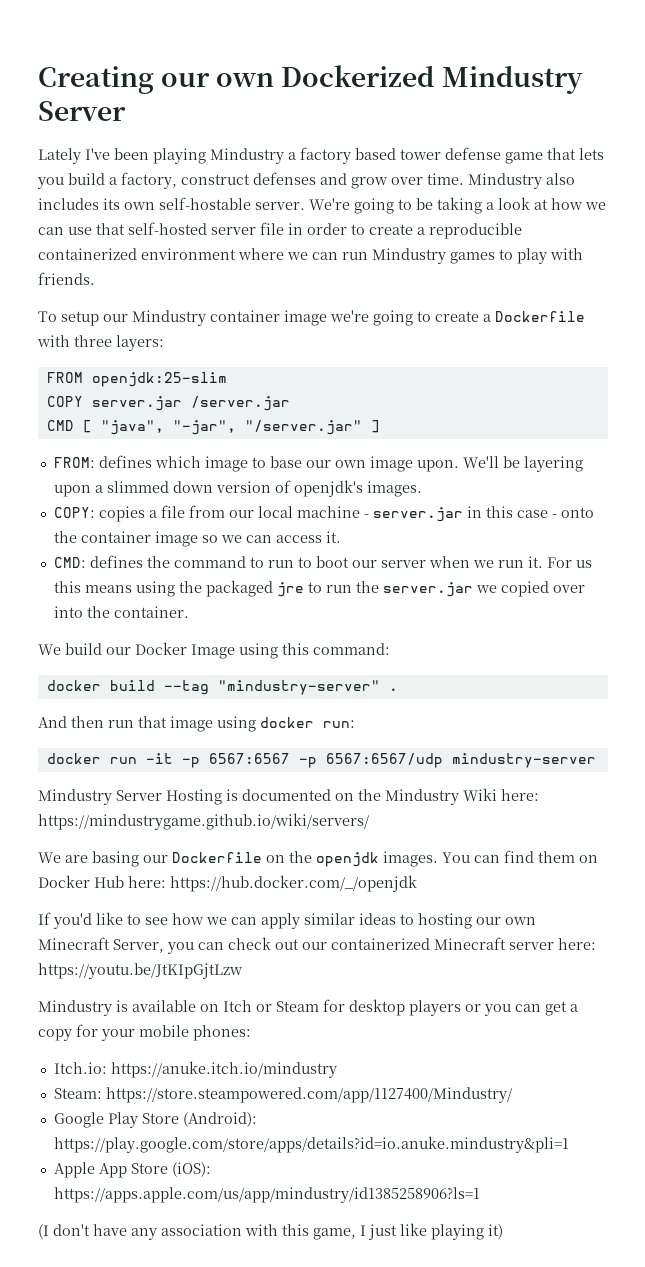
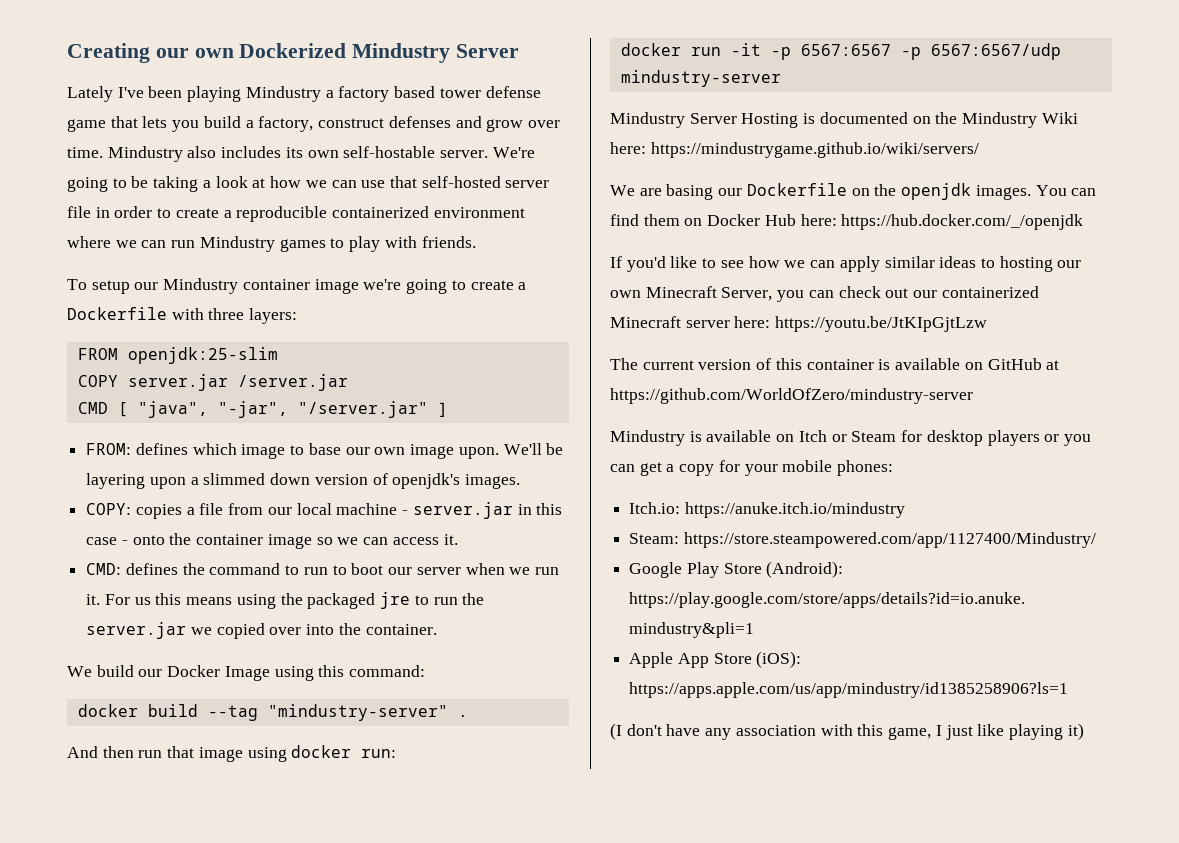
(243, 971) none -> [610,358,1060,370] [610,388,973,404] // The current version of this container is available on GitHub at https://github.com/WorldOfZero/mindustry-server

